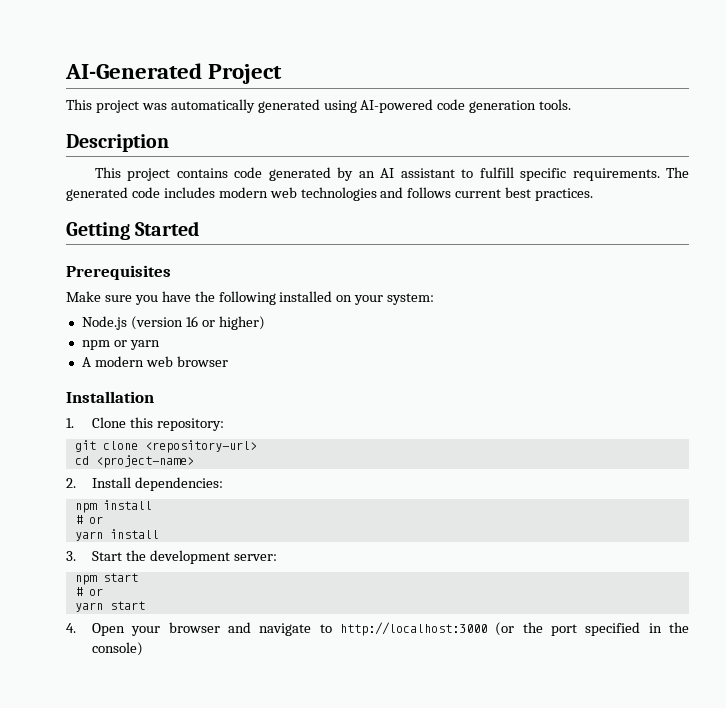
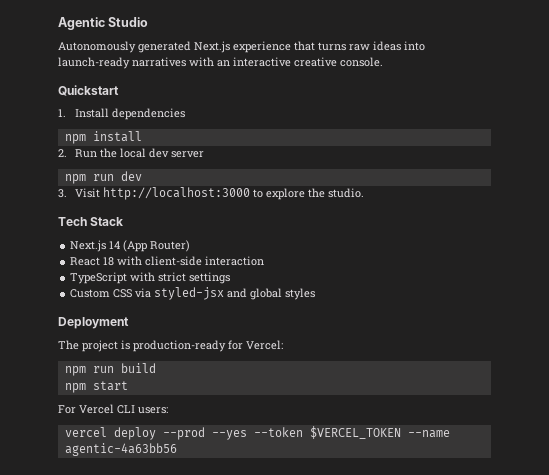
[65,63,283,84] [66,99,572,113] [66,134,169,152] [94,167,689,181] [66,187,594,201] [66,221,200,240] [66,265,171,280] [66,291,435,305] [81,316,265,330] [81,340,160,350] [81,356,228,367] [66,391,154,403] [66,417,225,431] [74,440,257,453] [74,455,194,468] [66,477,224,491] [74,500,152,513] [74,515,103,524] [74,529,159,541] [66,550,277,564] [74,573,138,585] [74,587,103,596] [74,601,145,612] [66,622,689,636] [92,642,144,656] AI-Generated Project // This project was automatically generated using AI-powered code generation tools. // Description // This project contains code generated by an AI assistant to fulfill specific requirements. The generated code includes modern web technologies and follows current best practices. // Getting Started // Prerequisites // Make sure you have the following installed on your system: // Node.js (version 16 or higher) // npm or yarn // A modern web browser // Installation // 1. Clone this repository: // git clone <repository-url> // cd <project-name> // 2. Install dependencies: // npm install // # or // yarn install // 3. Start the development server: // npm start // # or // yarn start // 4. Open your browser and navigate to http://localhost:3000 (or the port specified in the console) -> [58,17,149,30] [58,41,425,53] [58,57,383,69] [58,85,119,96] [58,108,186,120] [64,131,142,144] [58,148,205,158] [64,171,142,184] [58,187,365,200] [58,217,124,226] [70,240,191,252] [70,256,265,266] [70,272,231,284] [70,287,316,300] [58,317,129,329] [58,340,283,352] [64,363,156,376] [64,381,128,393] [58,404,168,414] [64,426,450,440] [64,443,177,456] Agentic Studio // Autonomously generated Next.js experience that turns raw ideas into launch-ready narratives with an interactive creative console. // Quickstart // 1. Install dependencies // npm install // 2. Run the local dev server // npm run dev // 3. Visit http://localhost:3000 to explore the studio. // Tech Stack // Next.js 14 (App Router) // React 18 with client-side interaction // TypeScript with strict settings // Custom CSS via styled-jsx and global styles // Deployment // The project is production-ready for Vercel: // npm run build // npm start // For Vercel CLI users: // vercel deploy --prod --yes --token $VERCEL_TOKEN --name agentic-4a63bb56

